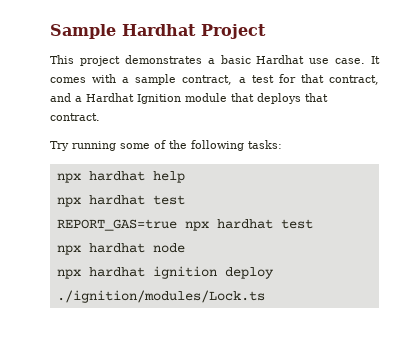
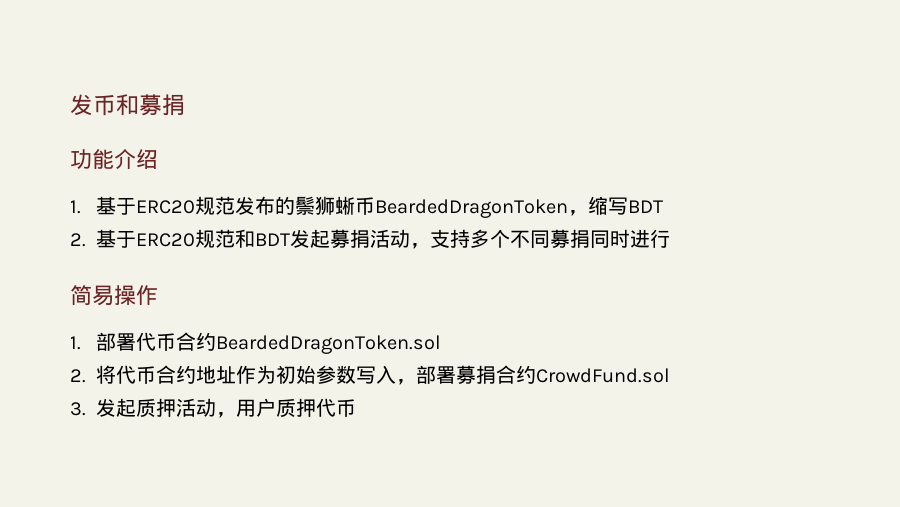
[50,24,266,39] [50,55,380,66] [50,74,379,85] [50,93,328,104] [50,113,100,121] [50,140,282,151] [56,171,185,183] [56,195,185,207] [56,219,313,231] [56,243,185,255] [56,266,274,279] [56,290,265,303] Sample Hardhat Project // This project demonstrates a basic Hardhat use case. It comes with a sample contract, a test for that contract, and a Hardhat Ignition module that deploys that contract. // Try running some of the following tasks: // npx hardhat help // npx hardhat test // REPORT_GAS=true npx hardhat test // npx hardhat node // npx hardhat ignition deploy ./ignition/modules/Lock.ts -> [70,94,185,116] [70,149,158,170] [70,196,663,218] [70,229,670,249] [70,285,158,306] [70,332,441,354] [70,365,670,385] [70,398,356,418] 发币和募捐 // 功能介绍 // 1.基于ERC20规范发布的鬃狮蜥币BeardedDragonToken，缩写BDT // 2.基于ERC20规范和BDT发起募捐活动，支持多个不同募捐同时进行 // 简易操作 // 1.部署代币合约BeardedDragonToken.sol // 2.将代币合约地址作为初始参数写入，部署募捐合约CrowdFund.sol // 3.发起质押活动，用户质押代币

